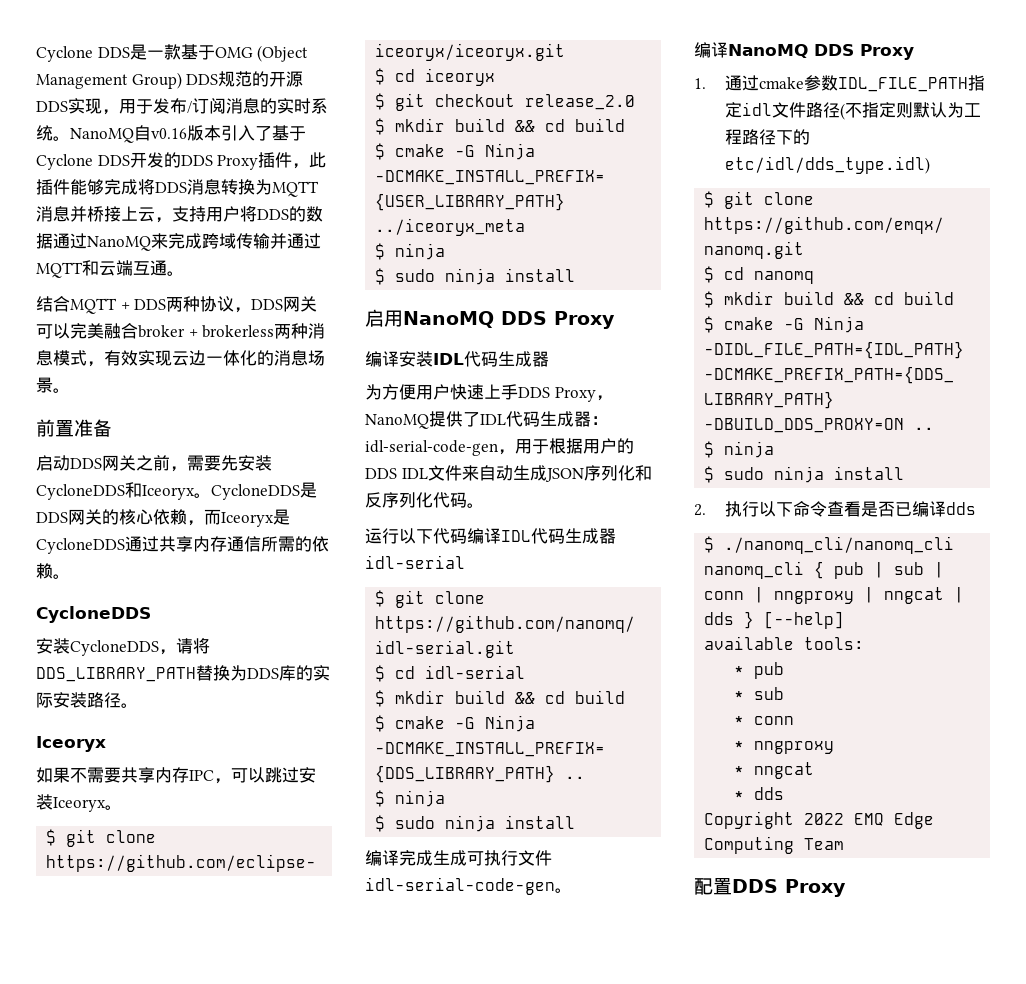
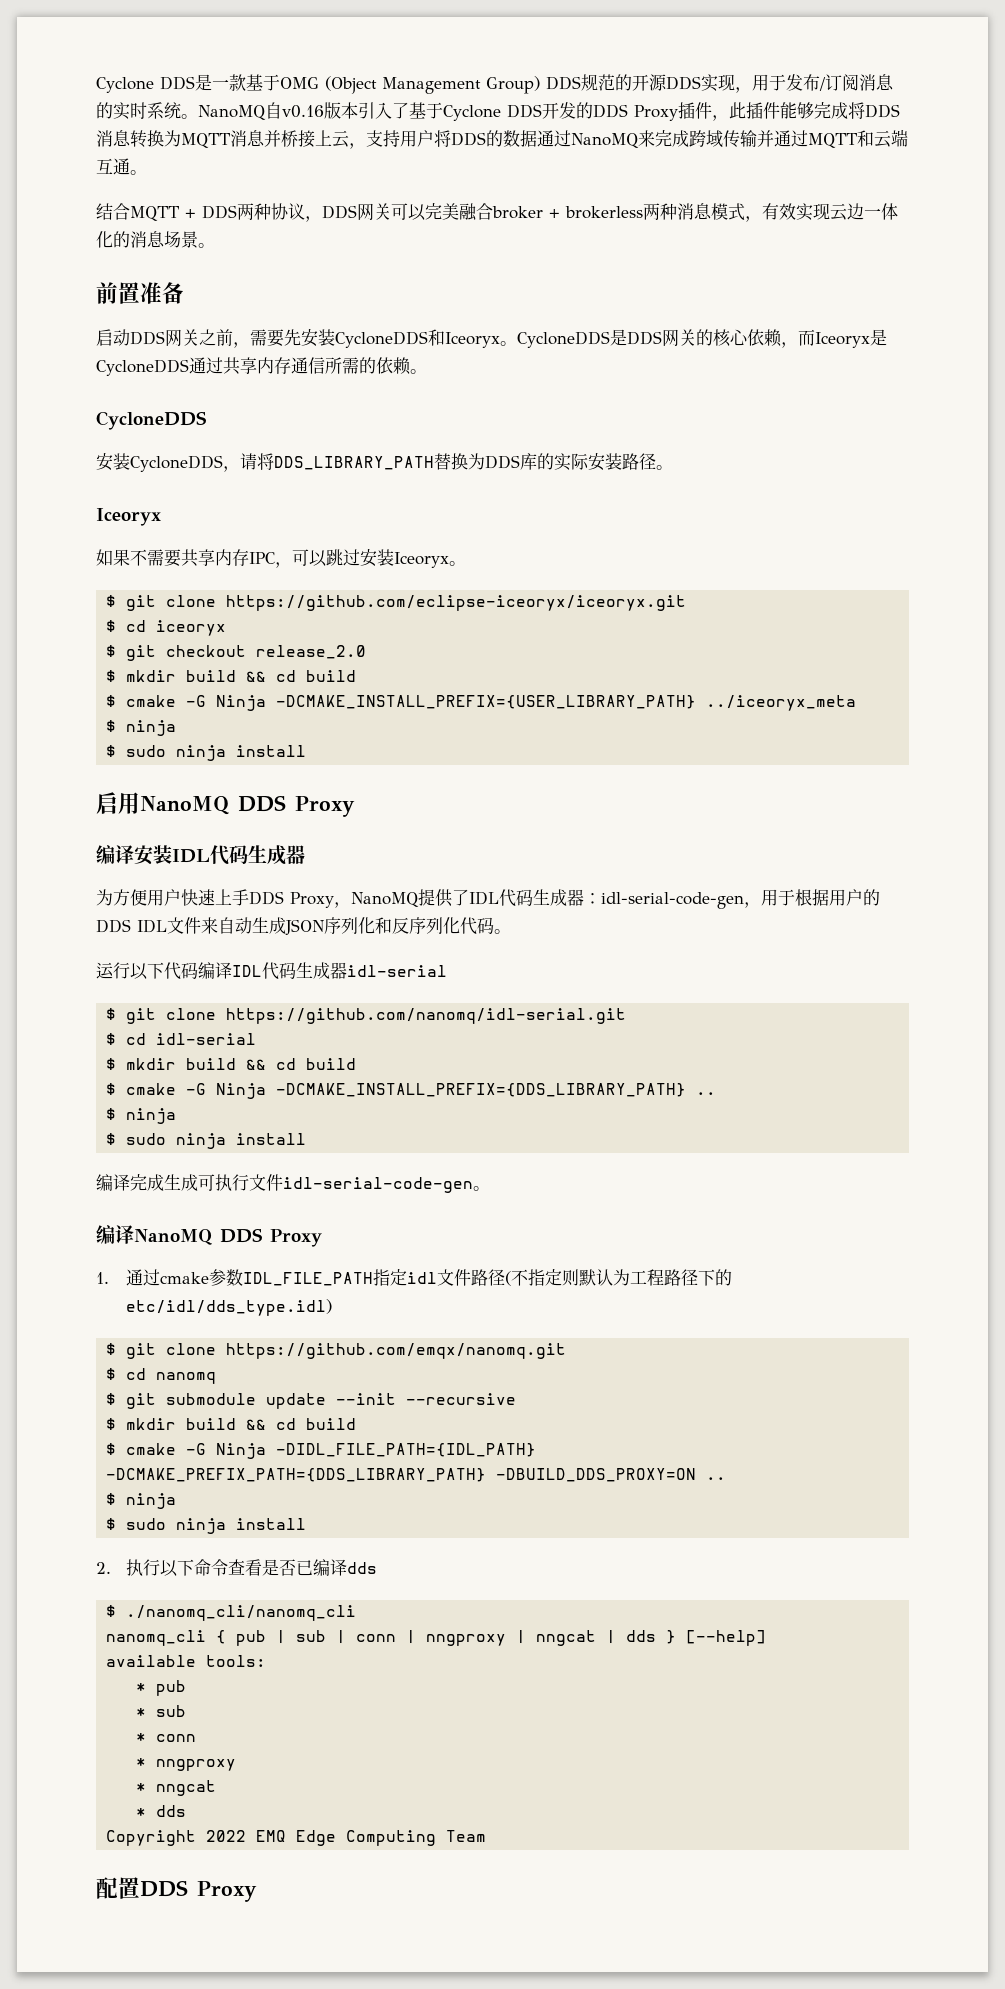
(815, 277) none -> [106,1393,517,1409] // $ git submodule update --init --recursive

